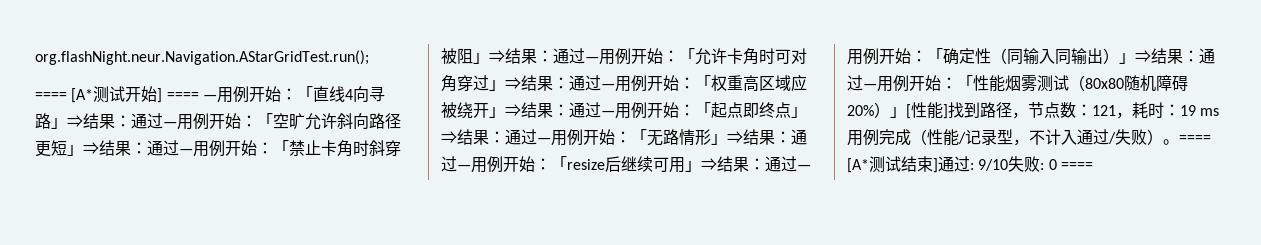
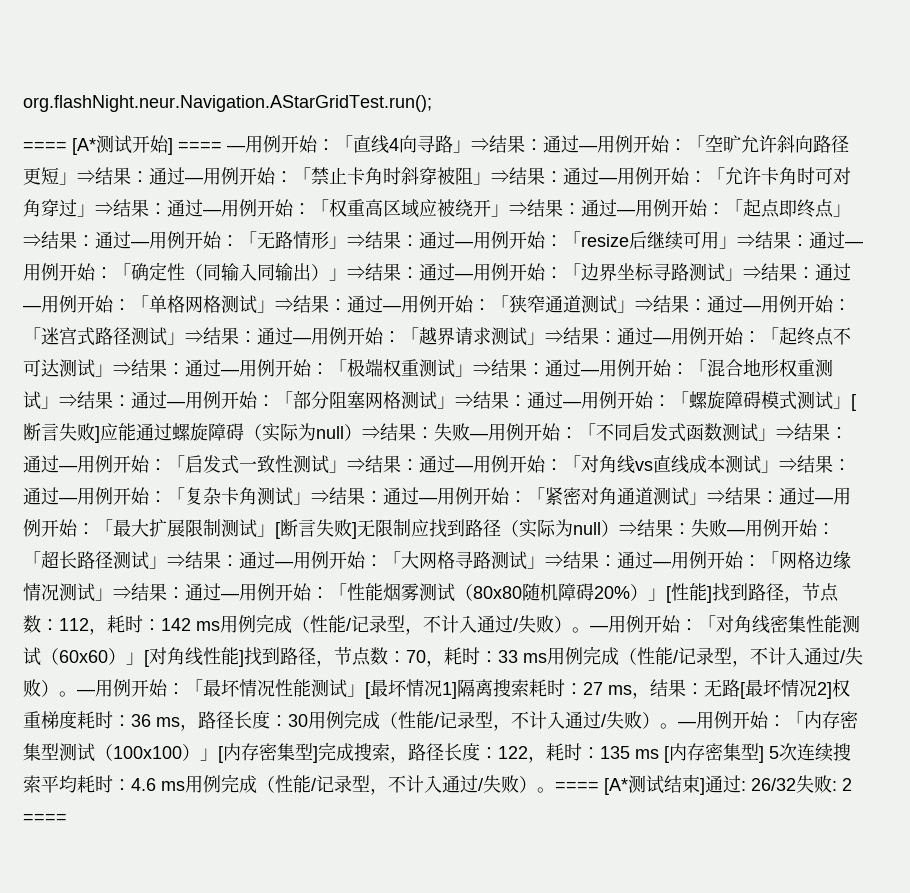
(973, 82) none -> [581,263,851,282] [23,295,851,314] [23,327,851,346] [23,358,833,378] [23,391,856,411] [23,423,848,443] [23,455,851,474] [23,487,851,506] [23,519,835,539] [23,550,851,570] [23,583,347,602] 边界坐标寻路测试」⇒结果：通过—用例开始：「单格网格测试」⇒结果：通过—用例开始：「狭窄通道测试」⇒结果：通过—用例开始：「迷宫式路径测试」⇒结果：通过—用例开始：「越界请求测试」⇒结果：通过—用例开始：「起终点不可达测试」⇒结果：通过—用例开始：「极端权重测试」⇒结果：通过—用例开始：「混合地形权重测试」⇒结果：通过—用例开始：「部分阻塞网格测试」⇒结果：通过—用例开始：「螺旋障碍模式测试」[断言失败]应能通过螺旋障碍（实际为null）⇒结果：失败—用例开始：「不同启发式函数测试」⇒结果：通过—用例开始：「启发式一致性测试」⇒结果：通过—用例开始：「对角线vs直线成本测试」⇒结果：通过—用例开始：「复杂卡角测试」⇒结果：通过—用例开始：「紧密对角通道测试」⇒结果：通过—用例开始：「最大扩展限制测试」[断言失败]无限制应找到路径（实际为null）⇒结果：失败—用例开始：「超长路径测试」⇒结果：通过—用例开始：「大网格寻路测试」⇒结果：通过—用例开始：「网格边缘情况测试」⇒结果：通过—用例开始：「
[1092,102,1196,119] 121，耗时：19 -> [59,614,860,635] [23,646,863,667] [23,679,850,699] [23,710,858,731] [23,742,851,763] [23,775,156,793] 112，耗时：142 ms用例完成（性能/记录型，不计入通过/失败）。—用例开始：「对角线密集性能测试（60x60）」[对角线性能]找到路径，节点数：70，耗时：33 ms用例完成（性能/记录型，不计入通过/失败）。—用例开始：「最坏情况性能测试」[最坏情况1]隔离搜索耗时：27 ms，结果：无路[最坏情况2]权重梯度耗时：36 ms，路径长度：30用例完成（性能/记录型，不计入通过/失败）。—用例开始：「内存密集型测试（100x100）」[内存密集型]完成搜索，路径长度：122，耗时：135 ms [内存密集型] 5次连续搜索平均耗时：4.6
[978,159,1009,171] 9/10 -> [751,778,796,791] 26/32
[1048,159,1057,170] 0 -> [842,778,852,791] 2

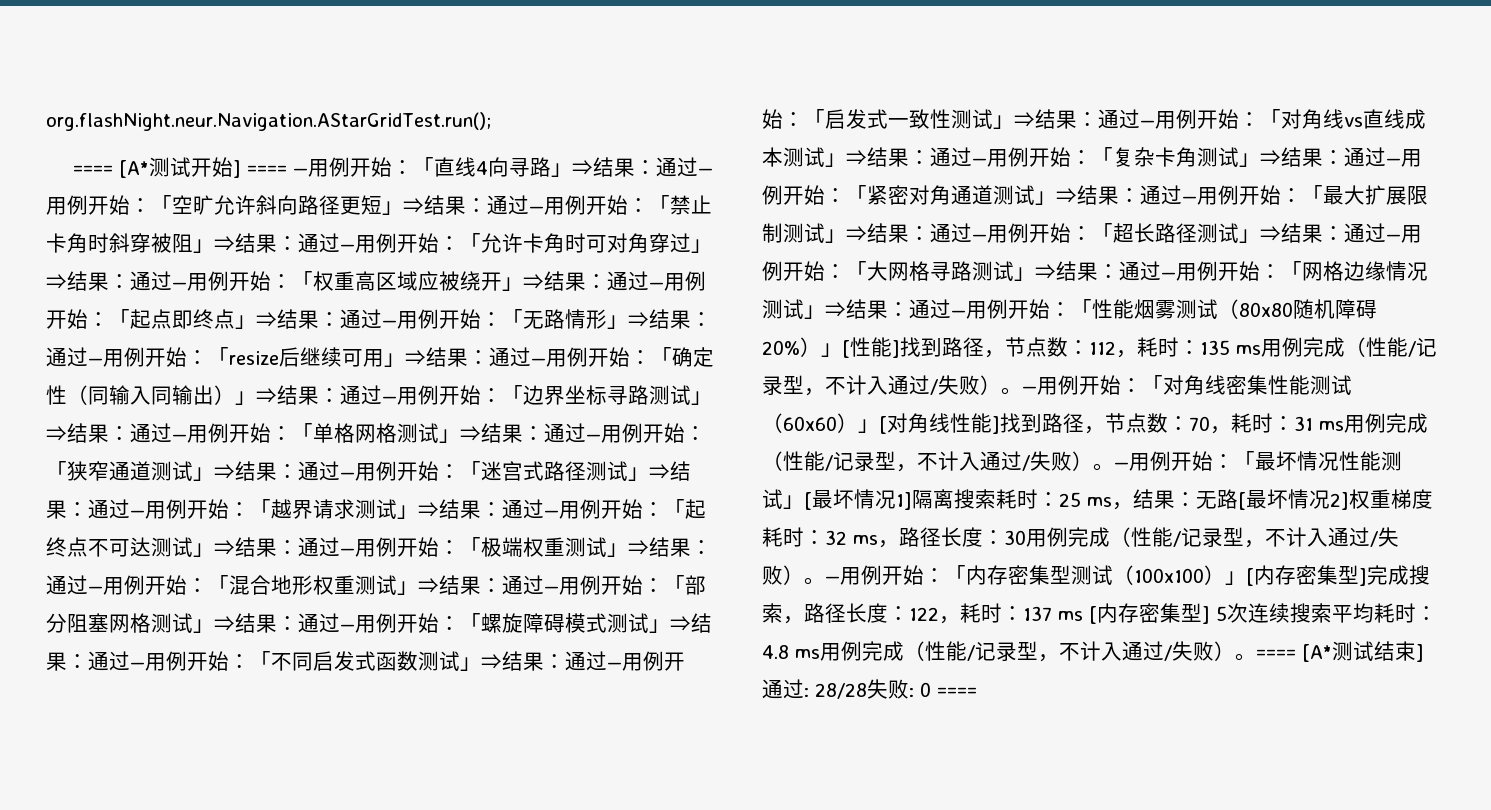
[851,394,856,411] [23,423,470,443] [断言失败]应能通过螺旋障碍（实际为null）⇒结果：失败 -> [670,613,712,633] [46,651,130,671] ⇒结果：通过
[275,519,727,539] [断言失败]无限制应找到路径（实际为null）⇒结果：失败 -> [846,223,972,243] ⇒结果：通过
[161,618,191,631] 142 -> [1200,340,1230,355] 135
[498,650,518,663] 33 -> [1294,416,1313,431] 31
[583,682,603,695] 27 -> [1059,492,1081,507] 25
[131,714,151,727] 36 -> [825,530,847,545] 32
[600,746,630,759] 135 -> [1023,606,1052,621] 137
[131,778,156,791] 4.6 -> [762,645,789,659] 4.8
[751,778,796,791] 26/32 -> [815,683,867,699] 28/28
[842,778,852,791] 2 -> [920,682,931,697] 0

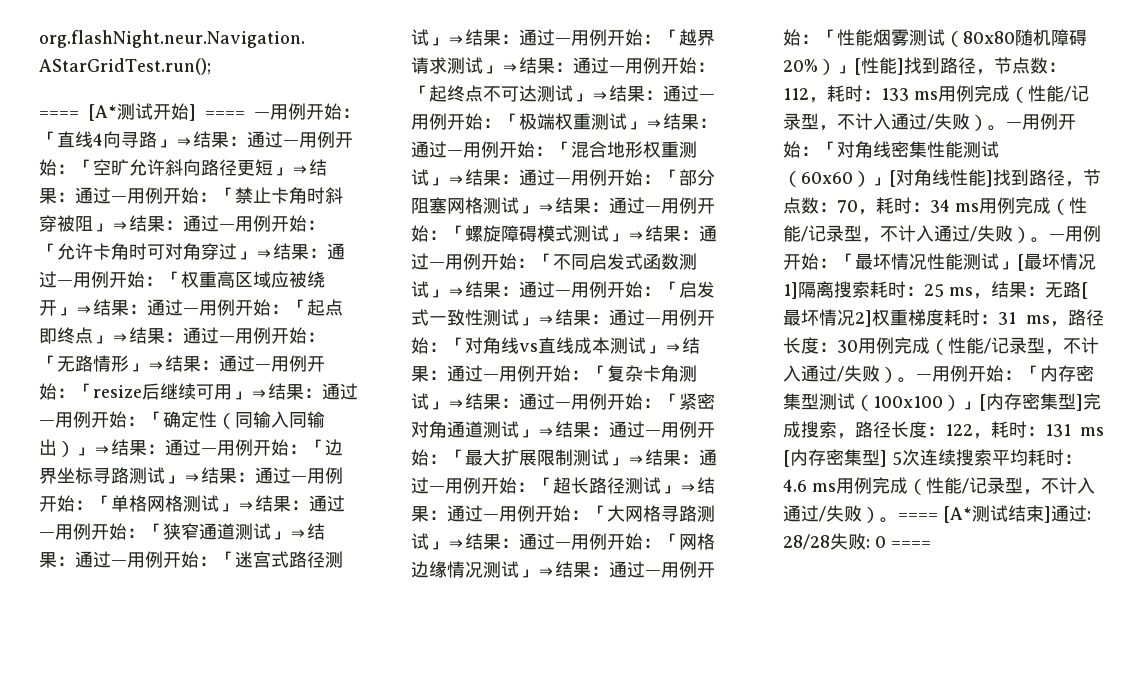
[1200,340,1230,355] 135 -> [881,88,909,101] 133
[1294,416,1313,431] 31 -> [930,199,950,213] 34
[825,530,847,545] 32 -> [998,312,1016,325] 31
[1023,606,1052,621] 137 -> [1045,424,1071,437] 131
[762,645,789,659] 4.8 -> [783,479,807,492] 4.6

